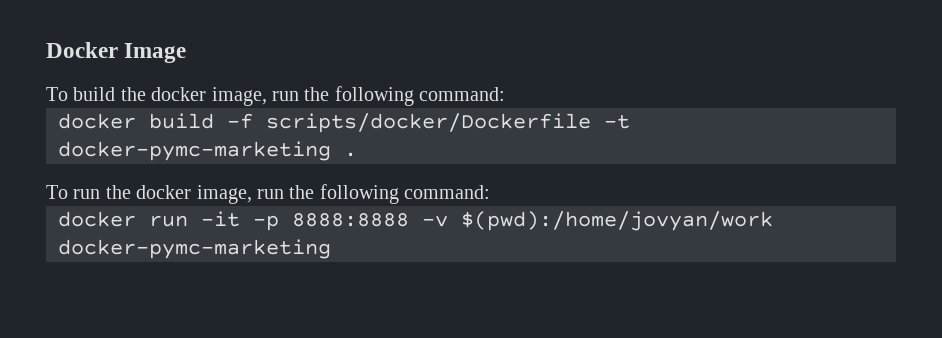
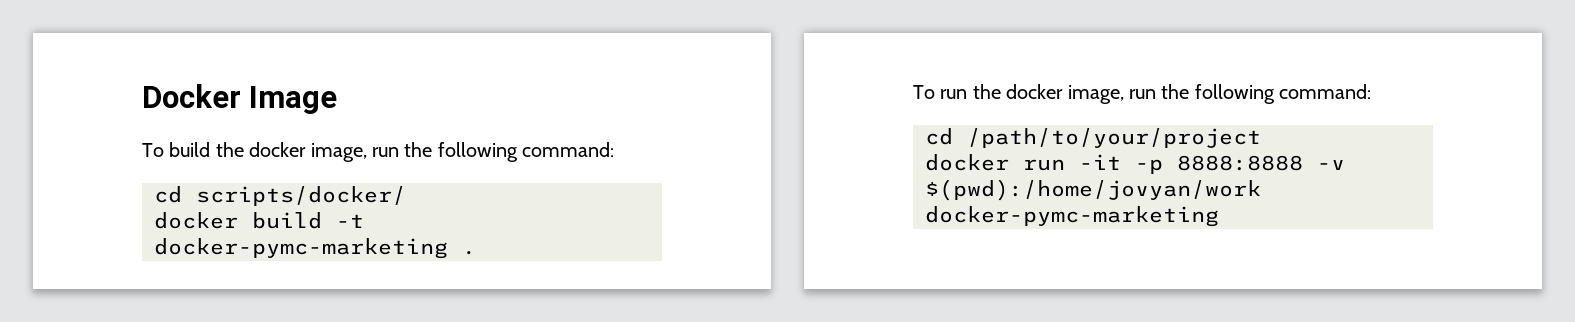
(506, 94) none -> [154,186,406,206] // cd scripts/docker/
[227,113,591,133] -f scripts/docker/Dockerfile -> (322, 220) none
(491, 192) none -> [925,128,1261,148] // cd /path/to/your/project

